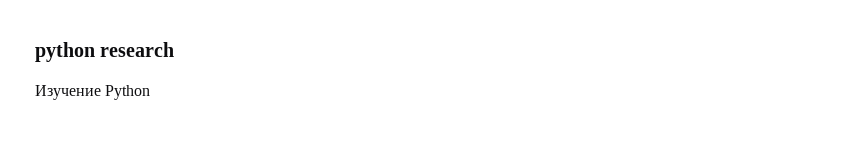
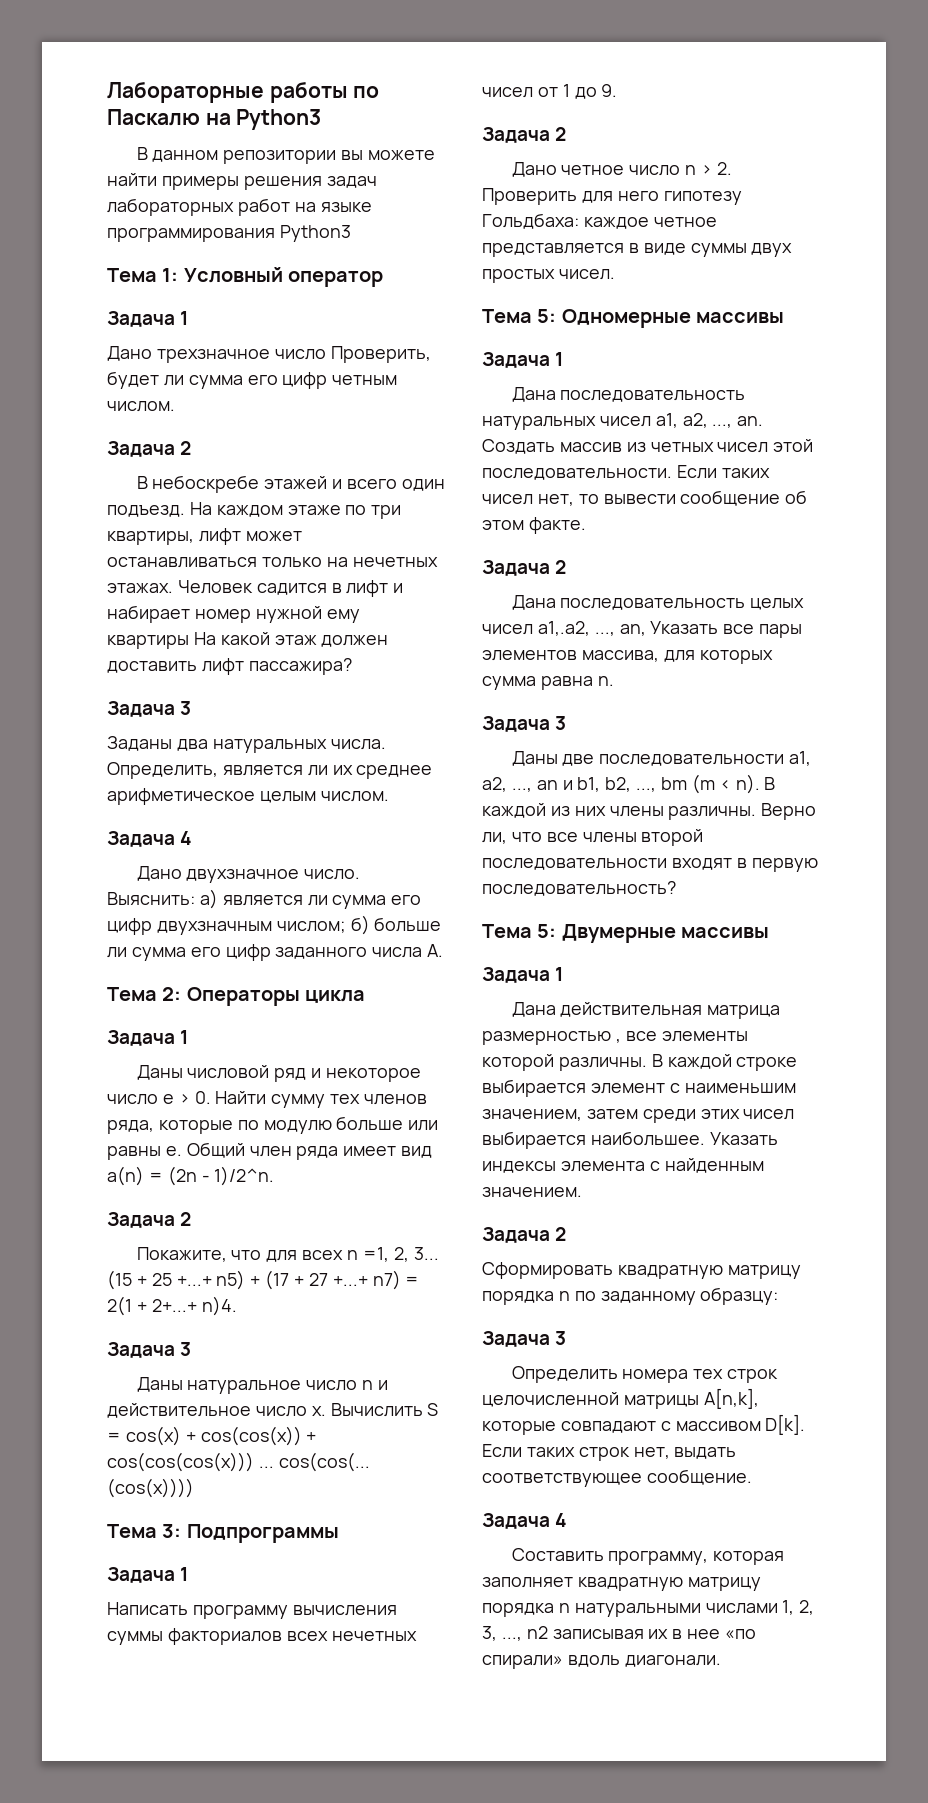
[35,42,175,62] [35,85,151,100] python research // Изучение Python -> [107,82,380,103] [107,109,322,130] [136,147,436,164] [107,173,377,190] [107,198,372,216] [107,225,351,242] [107,267,384,287] [107,311,189,327] [107,346,431,363] [107,371,398,389] [107,401,175,412] [107,441,192,457] [136,475,445,493] [107,502,402,519] [107,528,302,545] [107,557,438,568] [107,580,404,597] [107,605,360,623] [107,632,389,649] [107,658,352,675] [107,701,192,717] [107,736,386,753] [107,762,433,779] [107,788,389,805] [107,831,193,847] [136,866,361,883] [107,889,422,909] [107,915,442,935] [107,944,444,961] [107,987,366,1006] [107,1030,189,1046] [136,1065,422,1082] [107,1091,428,1108] [107,1116,439,1134] [107,1142,433,1160] [107,1166,275,1186] [107,1212,192,1228] [136,1247,439,1262] [107,1270,420,1290] [107,1296,237,1316] [107,1342,192,1358] [136,1377,389,1394] [107,1403,439,1418] [107,1426,317,1446] [107,1452,370,1472] [107,1478,194,1498] [107,1524,339,1543] [107,1567,189,1583] [107,1602,397,1619] [107,1628,417,1645] [482,84,618,99] [482,127,567,143] [511,162,732,177] [482,188,742,205] [482,213,717,229] [482,243,793,257] [482,269,615,283] [482,309,785,328] [482,352,564,368] [511,387,746,402] [482,413,764,430] [482,439,814,454] [482,465,770,480] [482,490,808,506] [482,517,586,534] [482,560,567,576] [511,595,805,610] [482,621,803,638] [482,650,773,664] [482,676,614,690] [482,716,567,732] [511,751,812,766] [482,774,776,794] [482,803,817,820] [482,829,704,846] [482,858,818,872] [482,881,676,896] [482,924,770,943] [482,967,564,983] [511,1002,781,1019] [482,1031,748,1045] [482,1054,798,1071] [482,1079,796,1097] [482,1109,795,1123] [482,1131,778,1149] [482,1158,764,1173] [482,1187,582,1197] [482,1227,567,1243] [482,1262,801,1279] [482,1287,779,1305] [482,1331,567,1347] [511,1366,779,1383] [482,1388,759,1409] [482,1414,806,1435] [482,1444,737,1461] [482,1469,752,1487] [482,1513,568,1529] [511,1548,785,1565] [482,1577,761,1591] [482,1600,815,1617] [482,1626,757,1641] [482,1655,721,1669] Лабораторные работы по Паскалю на Python3 // В данном репозитории вы можете найти примеры решения задач лабораторных работ на языке программирования Python3 // Тема 1: Условный оператор // Задача 1 // Дано трехзначное число Проверить, будет ли сумма его цифр четным числом. // Задача 2 // В небоскребе этажей и всего один подъезд. На каждом этаже по три квартиры, лифт может останавливаться только на нечетных этажах. Человек садится в лифт и набирает номер нужной ему квартиры На какой этаж должен доставить лифт пассажира? // Задача 3 // Заданы два натуральных числа. Определить, является ли их среднее арифметическое целым числом. // Задача 4 // Дано двухзначное число. Выяснить: а) является ли сумма его цифр двухзначным числом; б) больше ли сумма его цифр заданного числа А. // Тема 2: Операторы цикла // Задача 1 // Даны числовой ряд и некоторое число e > 0. Найти сумму тех членов ряда, которые по модулю больше или равны e. Общий член ряда имеет вид a(n) = (2n - 1)/2^n. // Задача 2 // Покажите, что для всех n =1, 2, 3... (15 + 25 +...+ n5) + (17 + 27 +...+ n7) = 2(1 + 2+...+ n)4. // Задача 3 // Даны натуральное число n и действительное число x. Вычислить S = cos(x) + cos(cos(x)) + cos(cos(cos(x))) ... cos(cos(... (cos(x)))) // Тема 3: Подпрограммы // Задача 1 // Написать программу вычисления суммы факториалов всех нечетных чисел от 1 до 9. // Задача 2 // Дано четное число n > 2. Проверить для него гипотезу Гольдбаха: каждое четное представляется в виде суммы двух простых чисел. // Тема 5: Одномерные массивы // Задача 1 // Дана последовательность натуральных чисел a1, a2, ..., an. Создать массив из четных чисел этой последовательности. Если таких чисел нет, то вывести сообщение об этом факте. // Задача 2 // Дана последовательность целых чисел a1,.a2, ..., an, Указать все пары элементов массива, для которых сумма равна n. // Задача 3 // Даны две последовательности a1, a2, ..., an и b1, b2, ..., bm (m < n). В каждой из них члены различны. Верно ли, что все члены второй последовательности входят в первую последовательность? // Тема 5: Двумерные массивы // Задача 1 // Дана действительная матрица размерностью , все элементы которой различны. В каждой строке выбирается элемент с наименьшим значением, затем среди этих чисел выбирается наибольшее. Указать индексы элемента с найденным значением. // Задача 2 // Сформировать квадратную матрицу порядка n по заданному образцу: // Задача 3 // Определить номера тех строк целочисленной матрицы A[n,k], которые совпадают с массивом D[k]. Если таких строк нет, выдать соответствующее сообщение. // Задача 4 // Составить программу, которая заполняет квадратную матрицу порядка n натуральными числами 1, 2, 3, ..., n2 записывая их в нее «по спирали» вдоль диагонали.

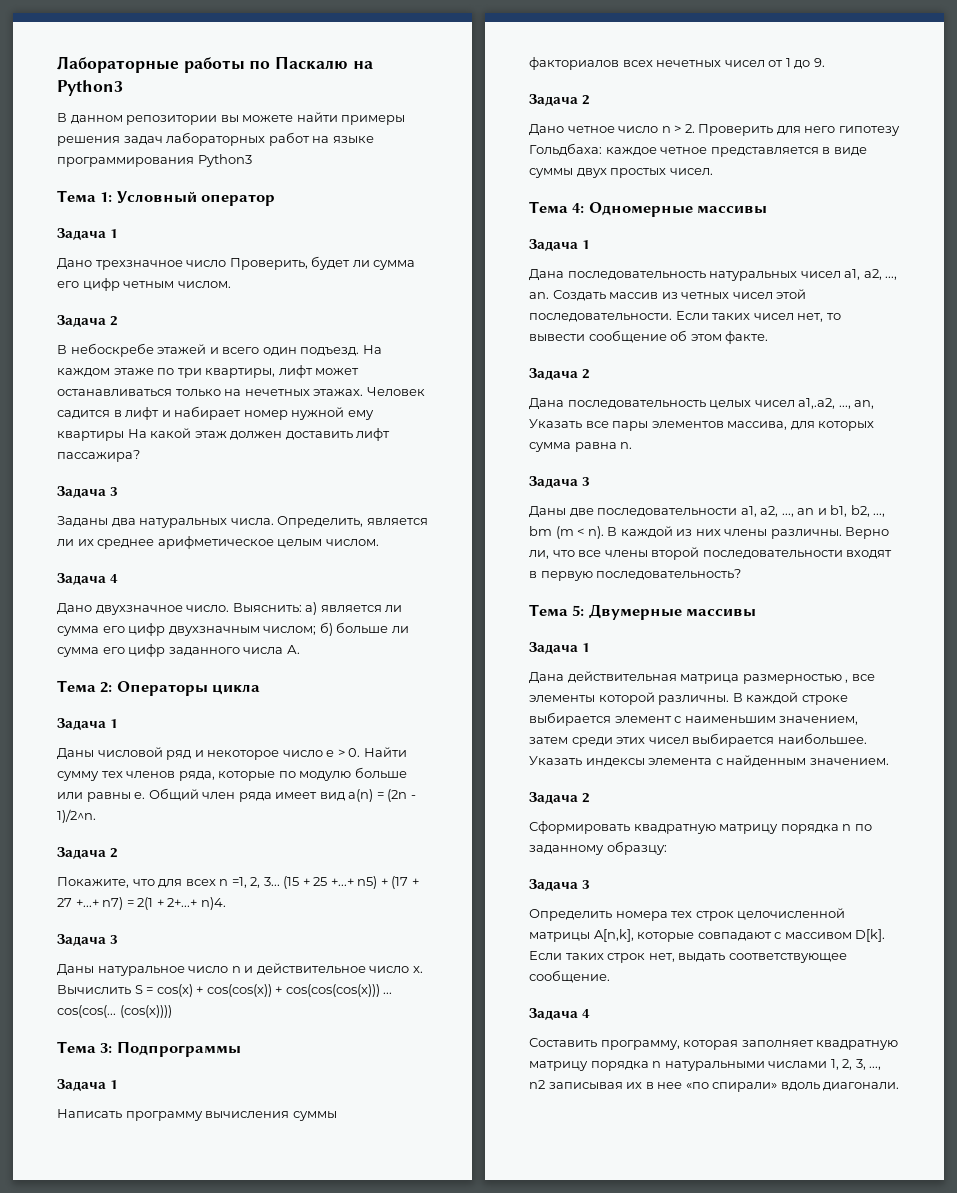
[537,309,557,323] 5: -> [572,203,585,213] 4:

